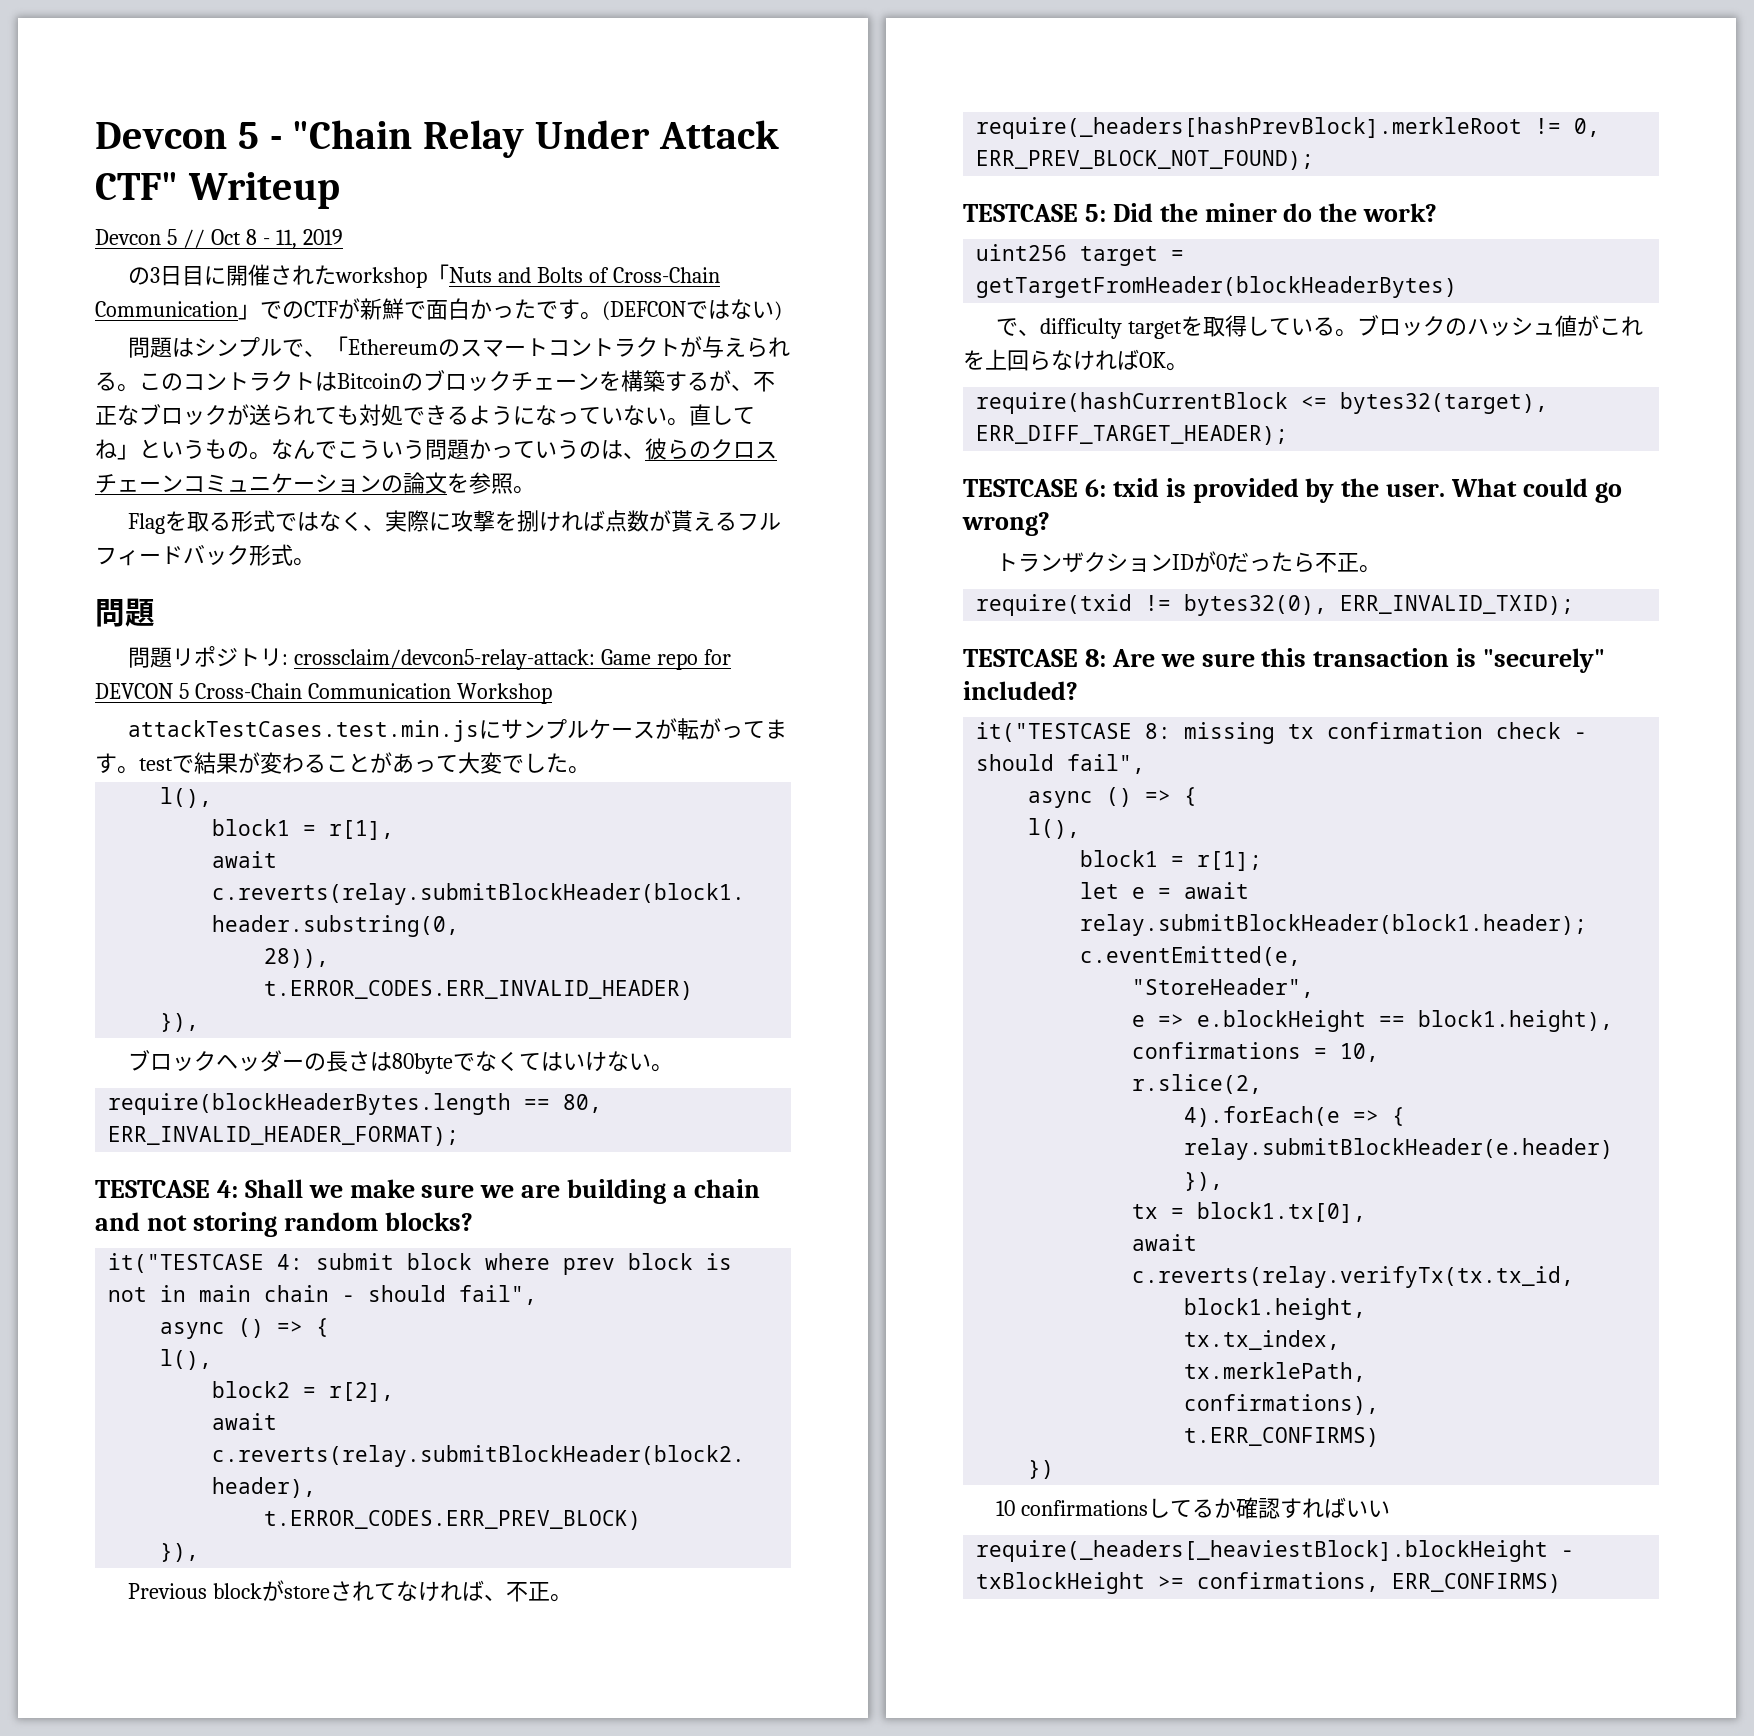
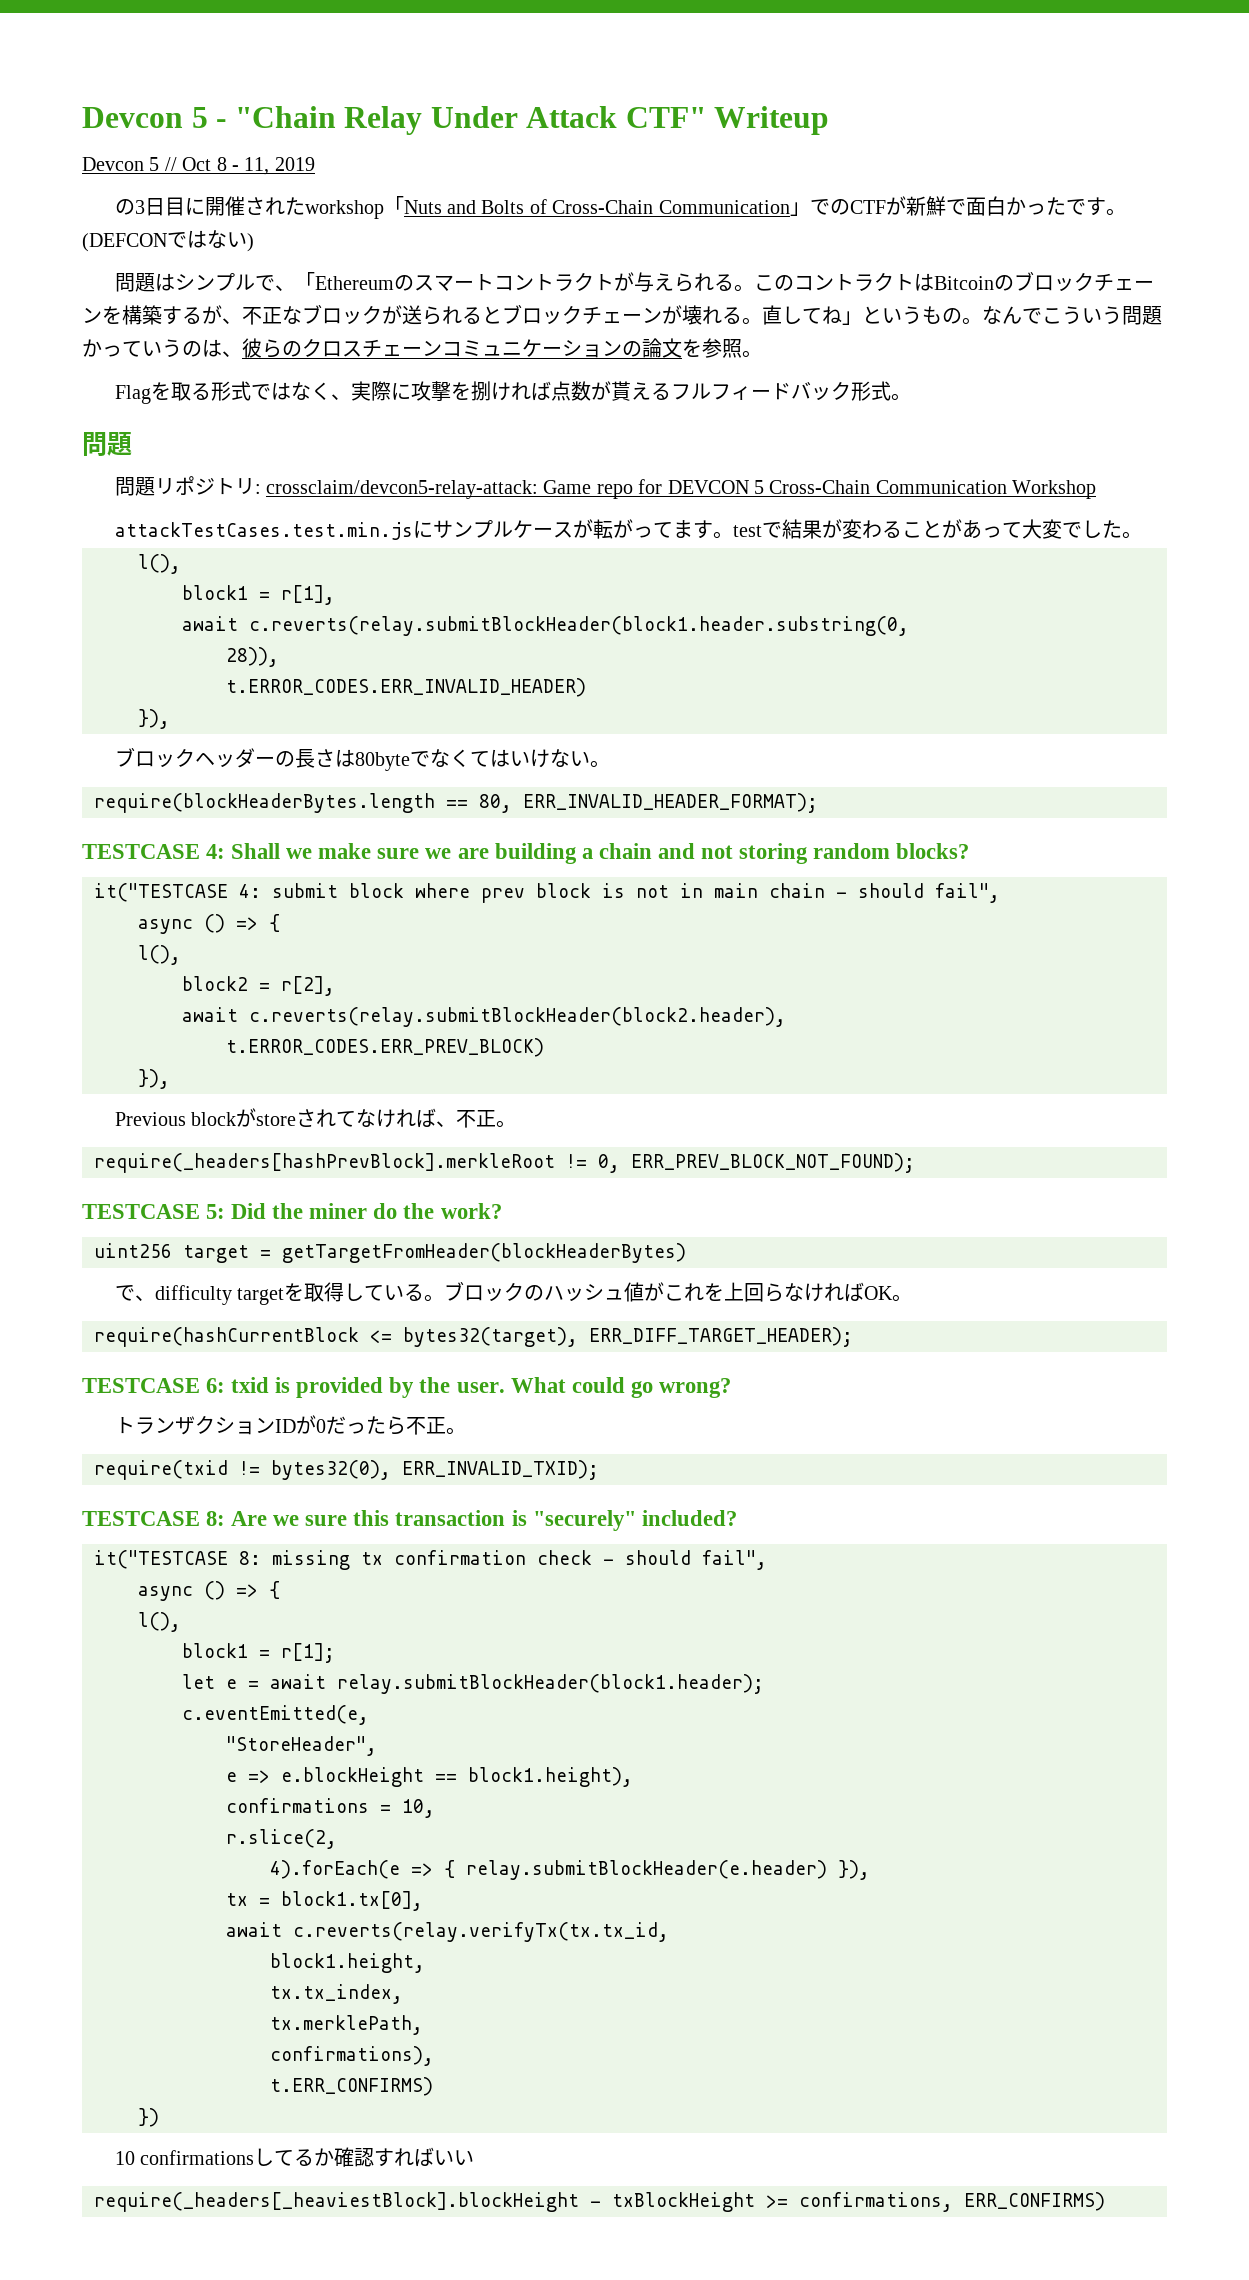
[315,404,667,426] ても対処できるようになっていない -> [462,304,742,325] るとブロックチェーンが壊れる

